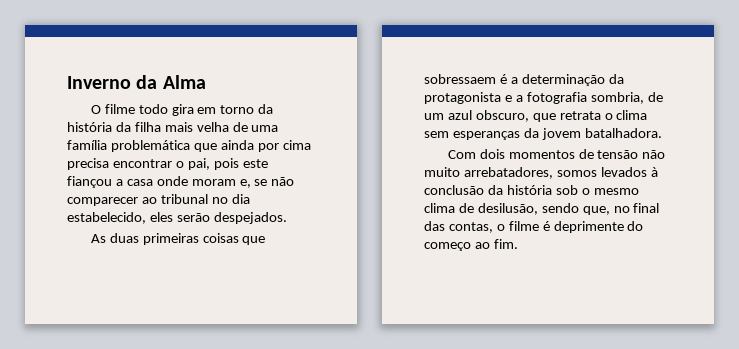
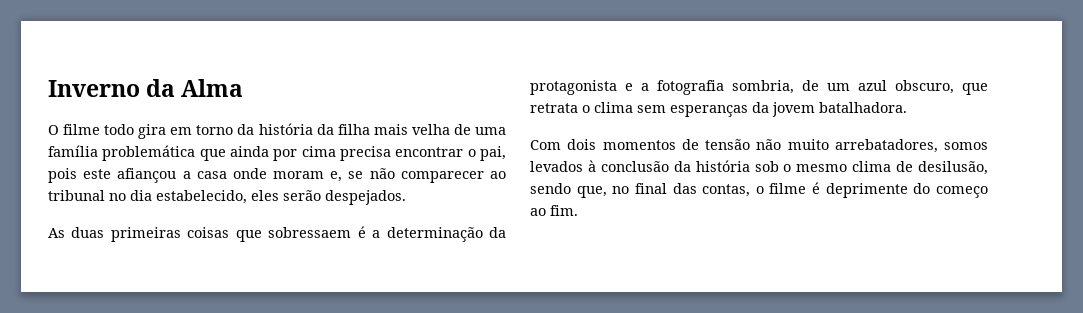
[67,176,112,188] fiançou -> [117,168,177,183] afiançou

